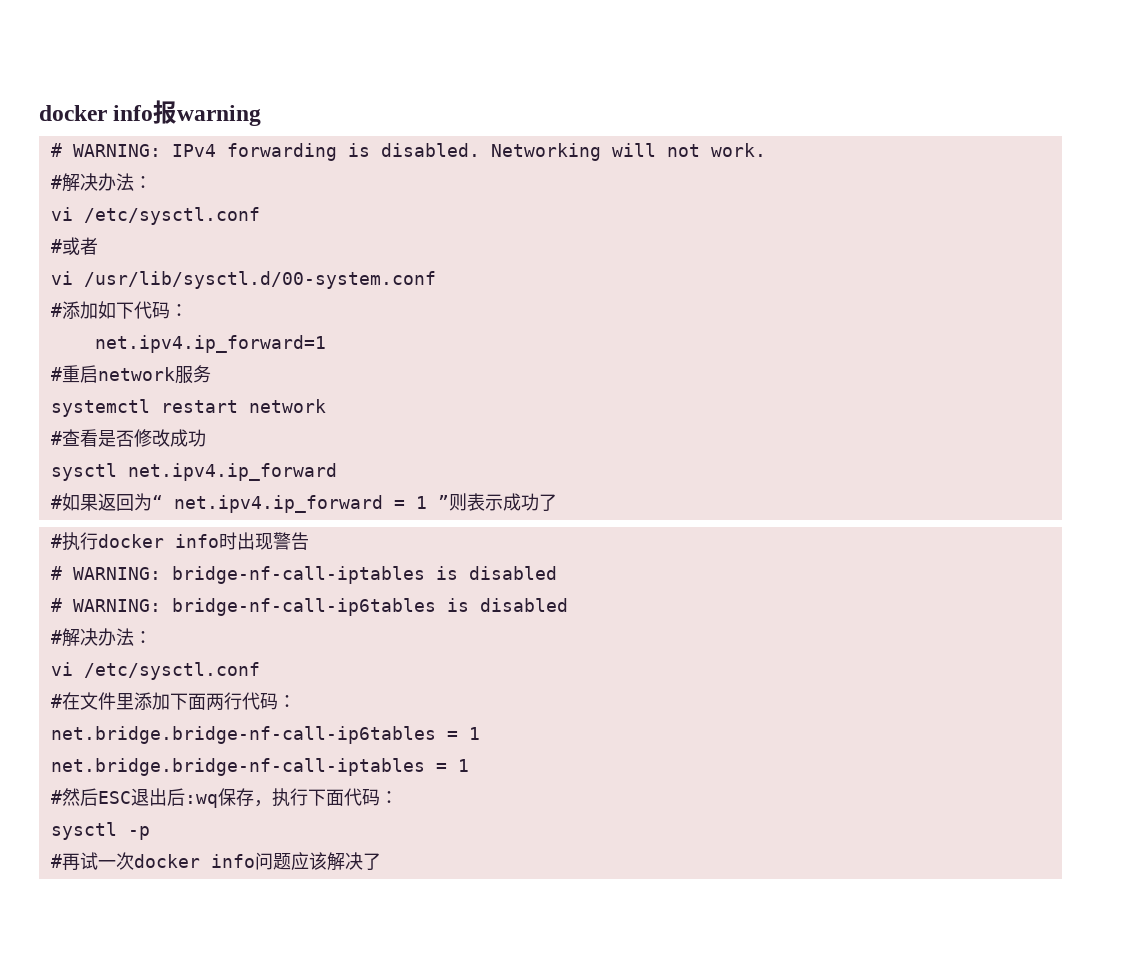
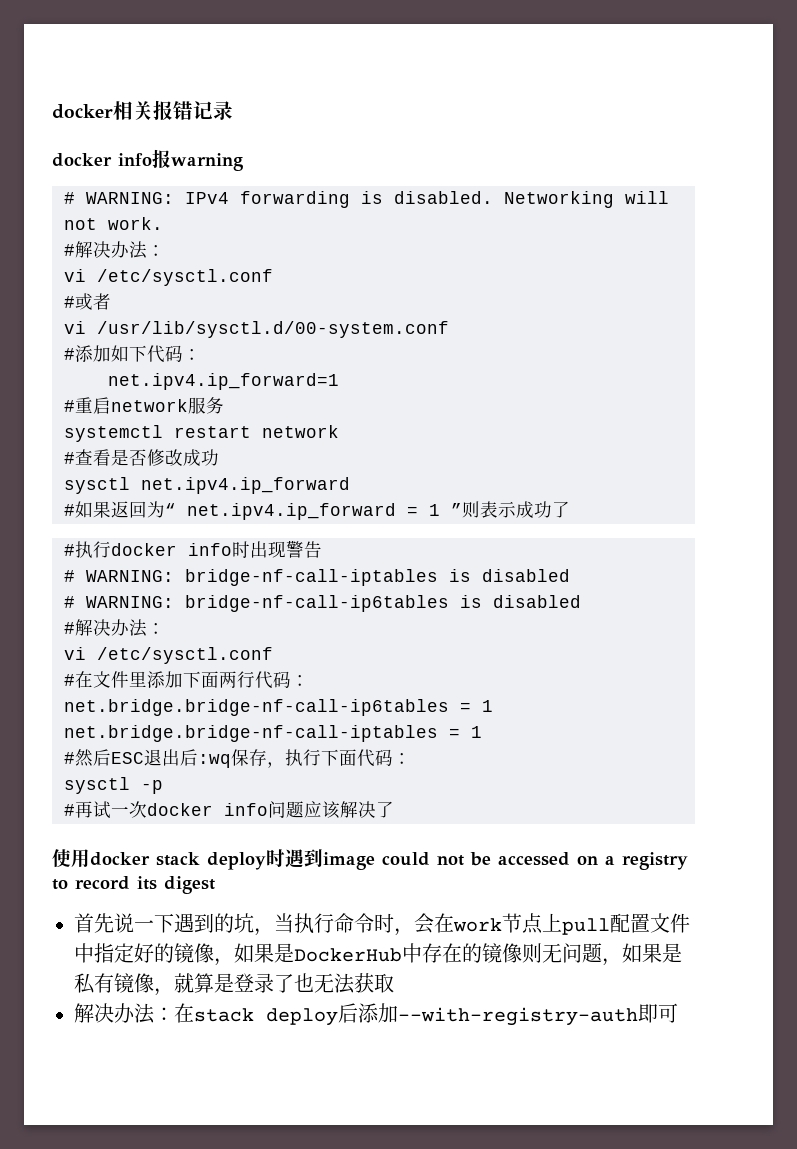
[39,105,107,121] docker -> [52,100,233,120] [52,153,112,167] docker相关报错记录 // docker
(381, 861) none -> [52,849,688,870] [52,876,215,894] [74,913,690,936] [74,943,682,966] [74,973,394,996] [74,1003,678,1026] // 使用docker stack deploy时遇到image could not be accessed on a registry to record its digest // 首先说一下遇到的坑，当执行命令时，会在work节点上pull配置文件中指定好的镜像，如果是DockerHub中存在的镜像则无问题，如果是私有镜像，就算是登录了也无法获取 // 解决办法：在stack deploy后添加--with-registry-auth即可

